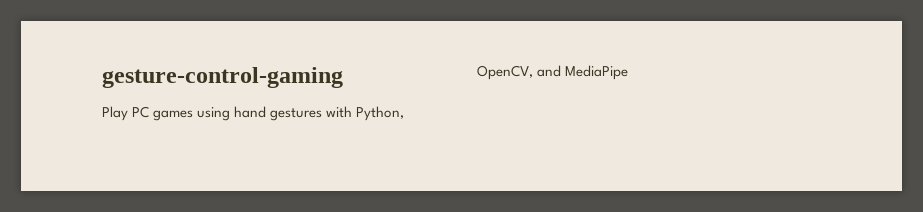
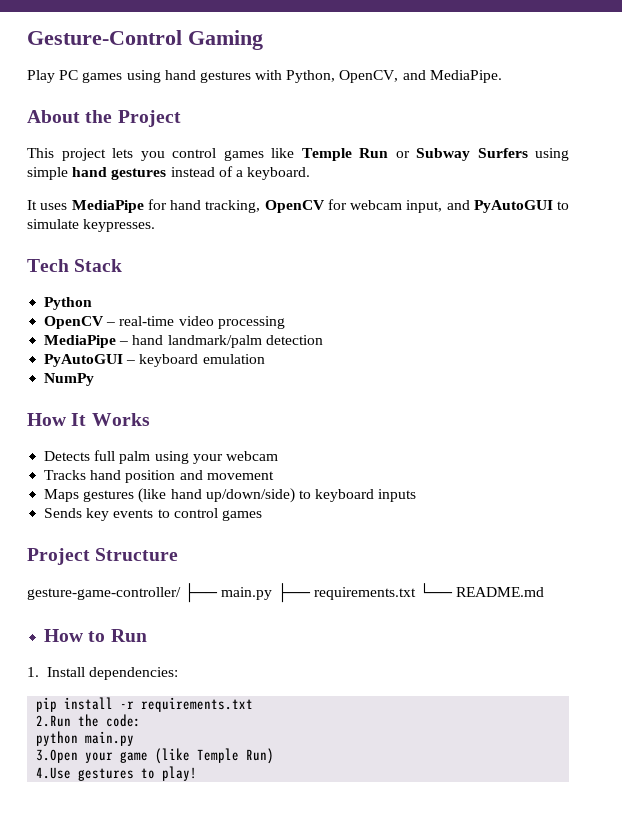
[102,67,343,88] gesture-control-gaming -> [27,30,263,50] Gesture-Control Gaming
[565,65,629,80] MediaPipe -> [429,70,502,83] [27,110,181,127] [27,148,569,161] [27,166,311,180] [27,199,569,213] [27,219,156,232] [27,259,123,272] [44,297,93,310] [44,316,285,329] [44,335,323,348] [44,354,265,367] [44,373,95,386] [27,413,150,426] [44,450,278,464] [44,470,274,483] [44,488,417,503] [44,508,262,521] [27,548,179,565] [27,583,545,603] [44,629,147,642] [27,667,178,680] [36,697,254,712] [36,714,142,727] [36,731,135,746] [36,748,275,764] [36,766,198,781] MediaPipe. // About the Project // This project lets you control games like Temple Run or Subway Surfers using simple hand gestures instead of a keyboard. // It uses MediaPipe for hand tracking, OpenCV for webcam input, and PyAutoGUI to simulate keypresses. // Tech Stack // Python // OpenCV – real-time video processing // MediaPipe – hand landmark/palm detection // PyAutoGUI – keyboard emulation // NumPy // How It Works // Detects full palm using your webcam // Tracks hand position and movement // Maps gestures (like hand up/down/side) to keyboard inputs // Sends key events to control games // Project Structure // gesture-game-controller/ ├── main.py ├── requirements.txt └── README.md // How to Run // 1. Install dependencies: // pip install -r requirements.txt // 2.Run the code: // python main.py // 3.Open your game (like Temple Run) // 4.Use gestures to play!

